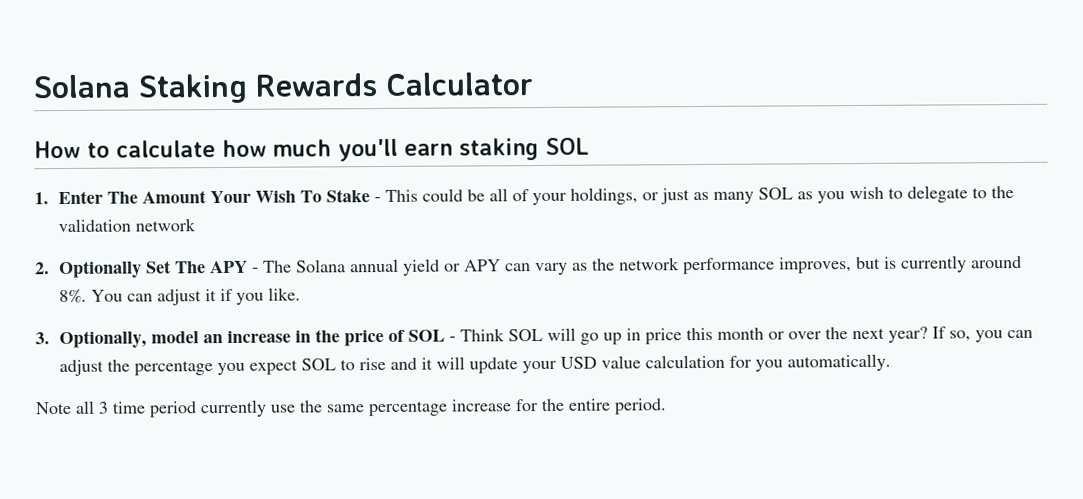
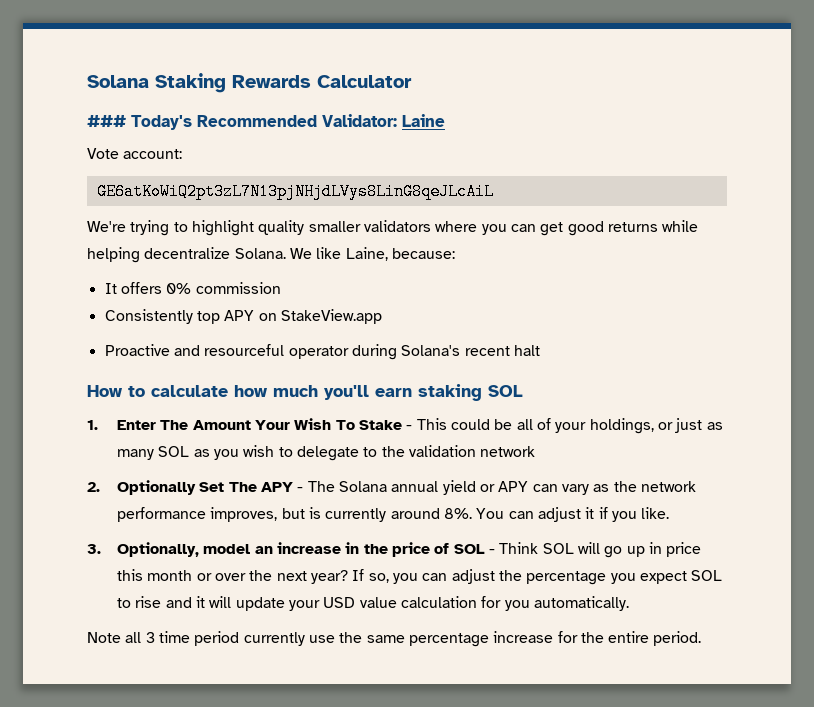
(534, 84) none -> [87,114,445,130] [87,148,183,159] [96,183,494,200] [87,220,699,236] [87,247,455,263] [104,282,281,294] [104,309,382,324] [104,344,540,360] // ### Today's Recommended Validator: Laine // Vote account: // GE6atKoWiQ2pt3zL7N13pjNHjdLVys8LinG8qeJLcAiL // We're trying to highlight quality smaller validators where you can get good returns while helping decentralize Solana. We like Laine, because: // It offers 0% commission // Consistently top APY on StakeView.app // Proactive and resourceful operator during Solana's recent halt

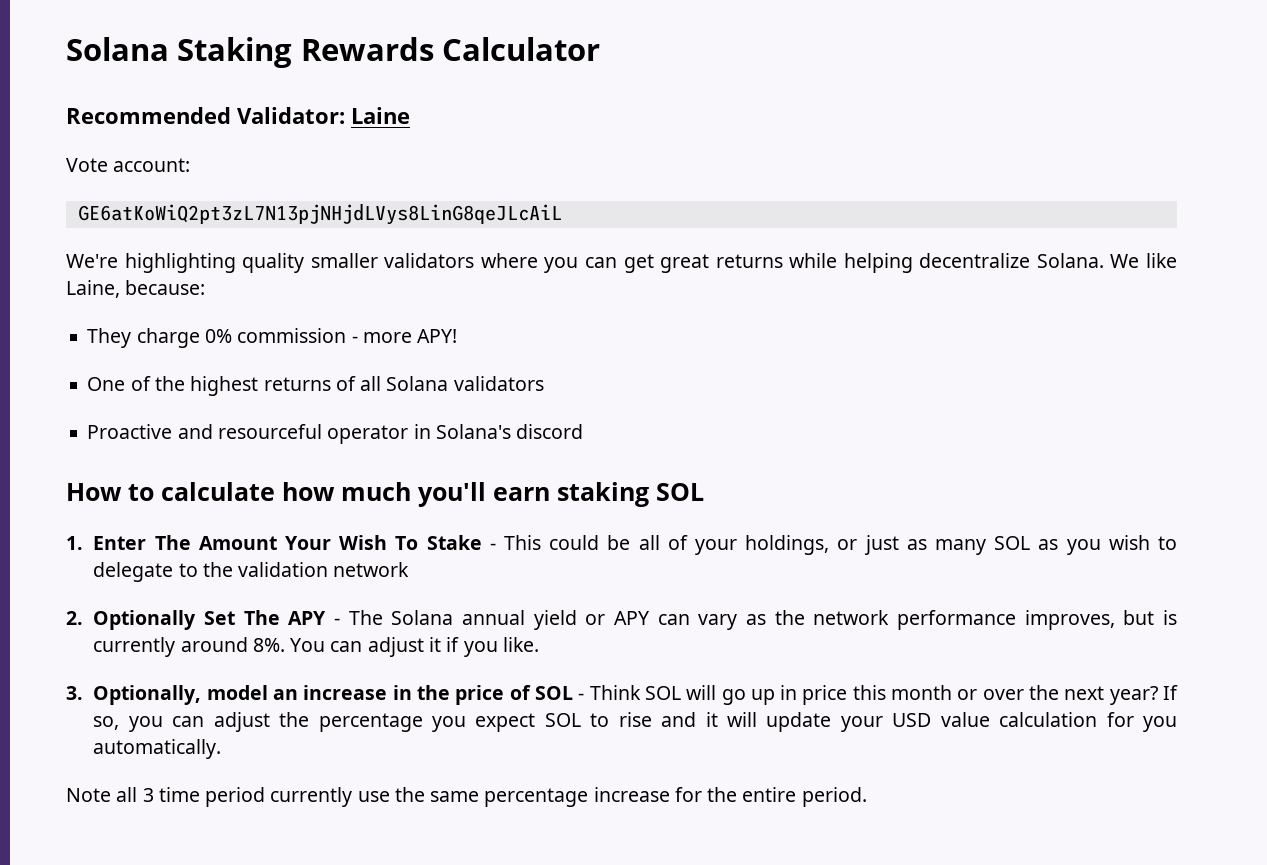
[87,115,192,130] ### Today's -> (601, 49) none
[130,220,254,236] trying to highlight -> [124,253,236,273] highlighting
[567,221,604,236] good -> [660,254,710,273] great
[104,282,162,294] It offers -> [87,328,200,348] They charge
[104,309,382,324] // Consistently top APY on StakeView.app -> [351,329,458,343] [87,376,544,396] - more APY! // One of the highest returns of all Solana validators
[351,344,540,360] during Solana's recent halt -> [413,424,584,439] in Solana's discord

